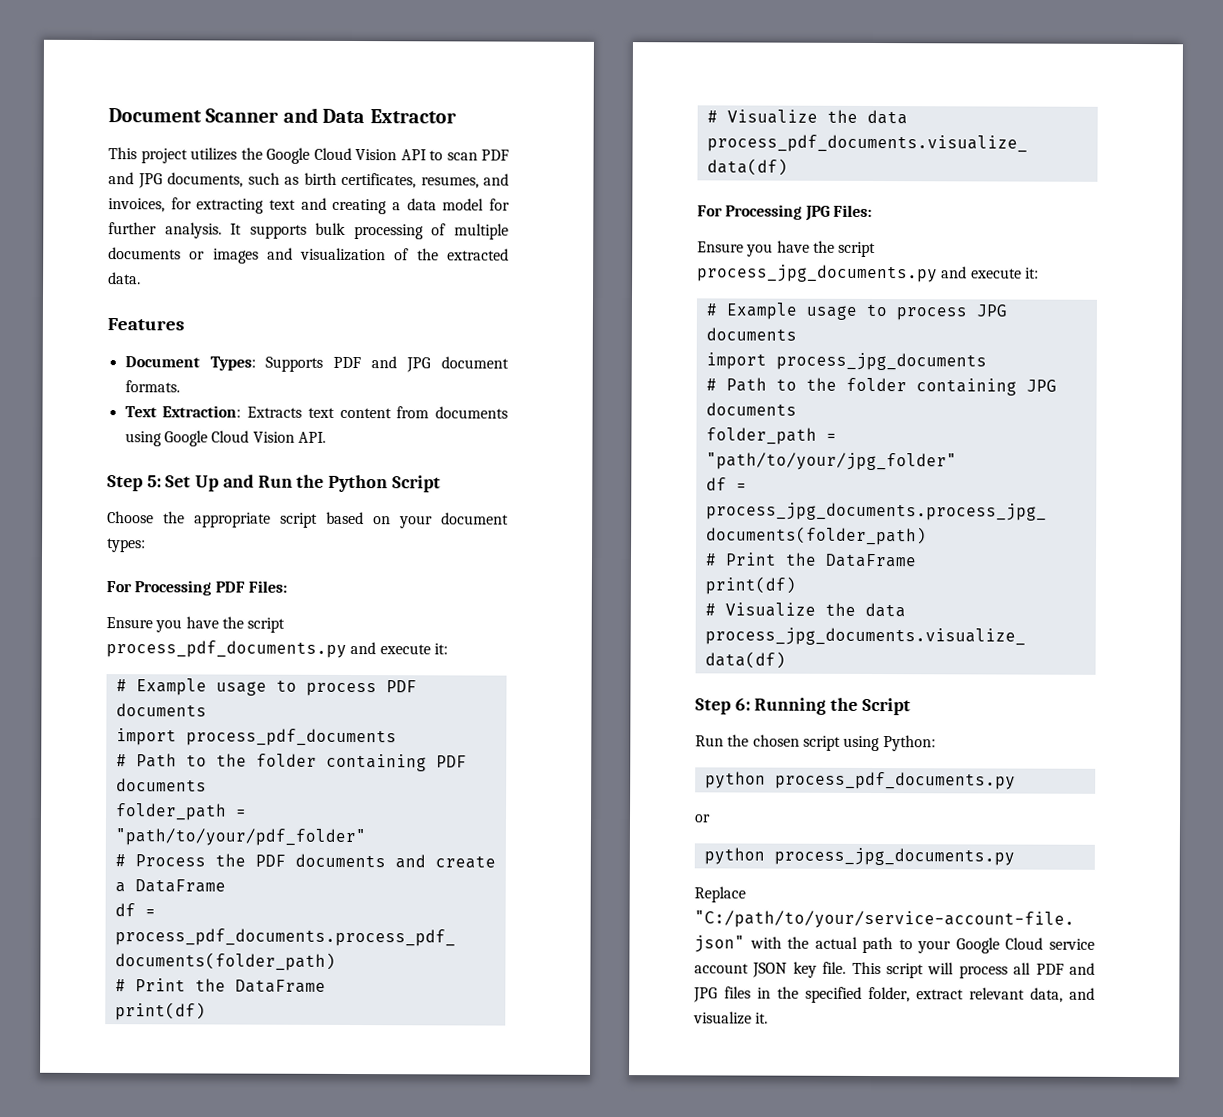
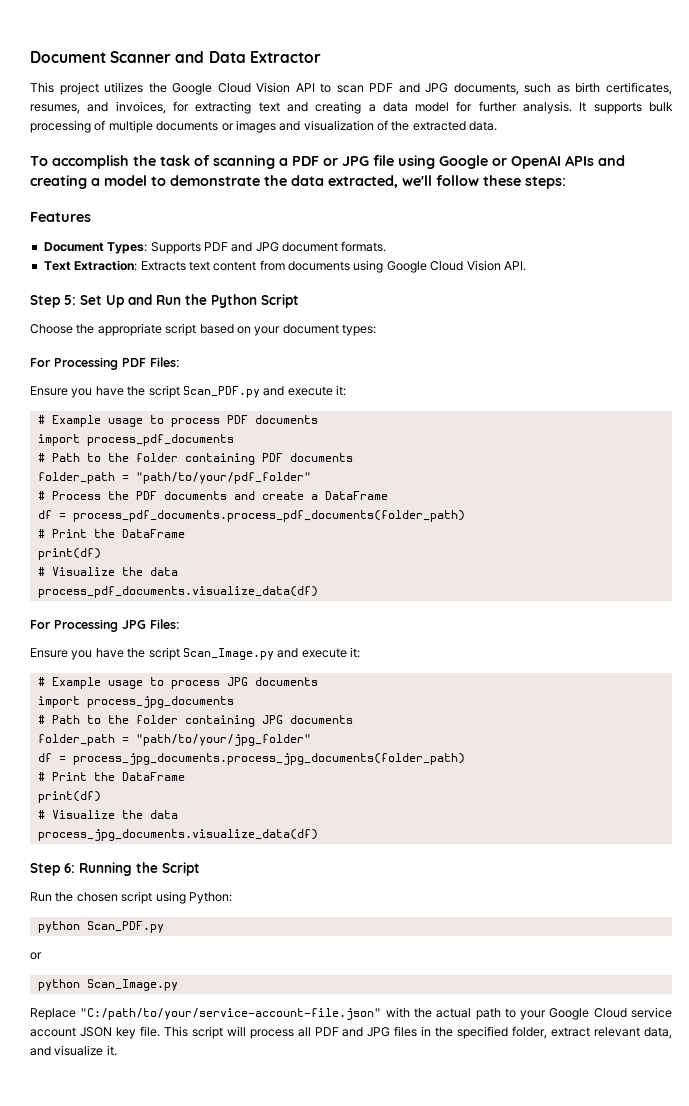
(141, 278) none -> [30,155,625,169] [30,175,566,189] // To accomplish the task of scanning a PDF or JPG file using Google or OpenAI APIs and creating a model to demonstrate the data extracted, we'll follow these steps:
[106,640,347,658] process_pdf_documents.py -> [182,386,260,398] Scan_PDF.py
[697,264,938,283] process_jpg_documents.py -> [182,648,274,660] Scan_Image.py
[774,771,1016,790] process_pdf_documents.py -> [86,921,164,933] Scan_PDF.py
[773,847,1015,866] process_jpg_documents.py -> [86,979,178,991] Scan_Image.py

